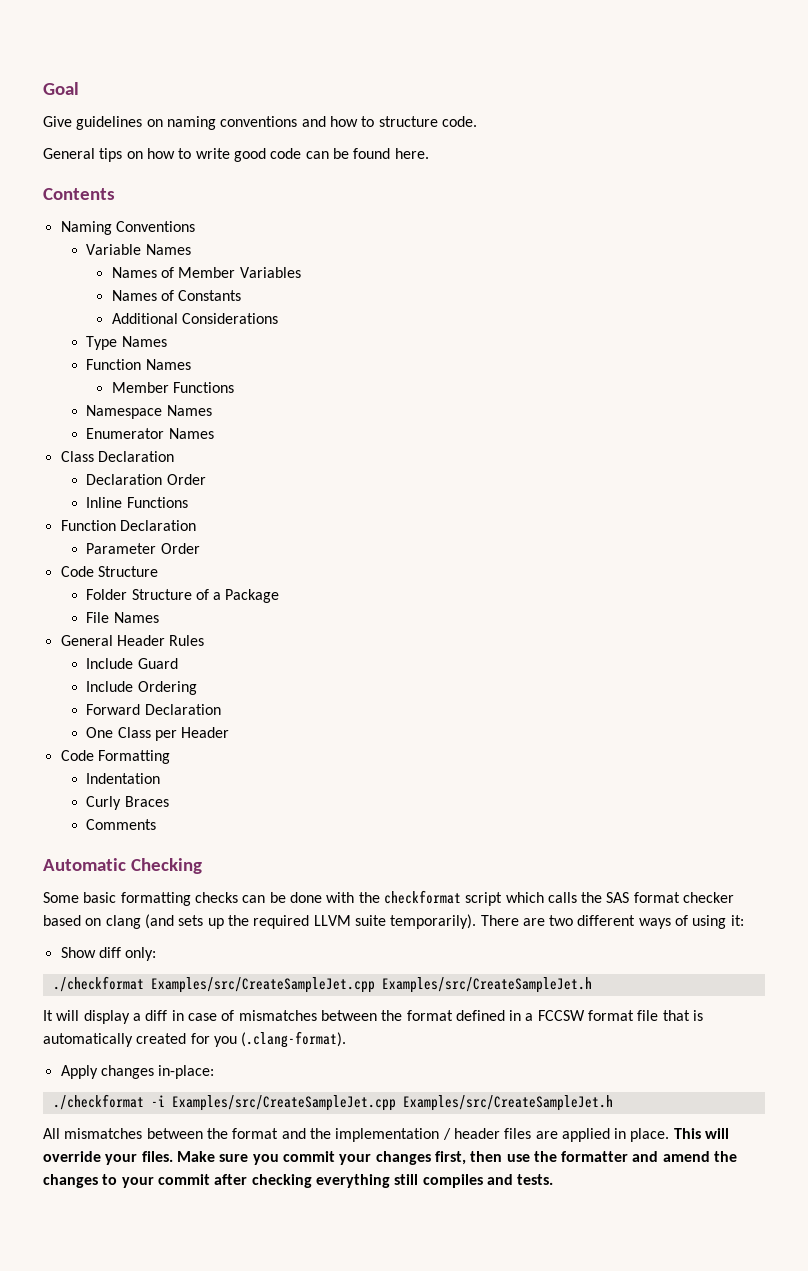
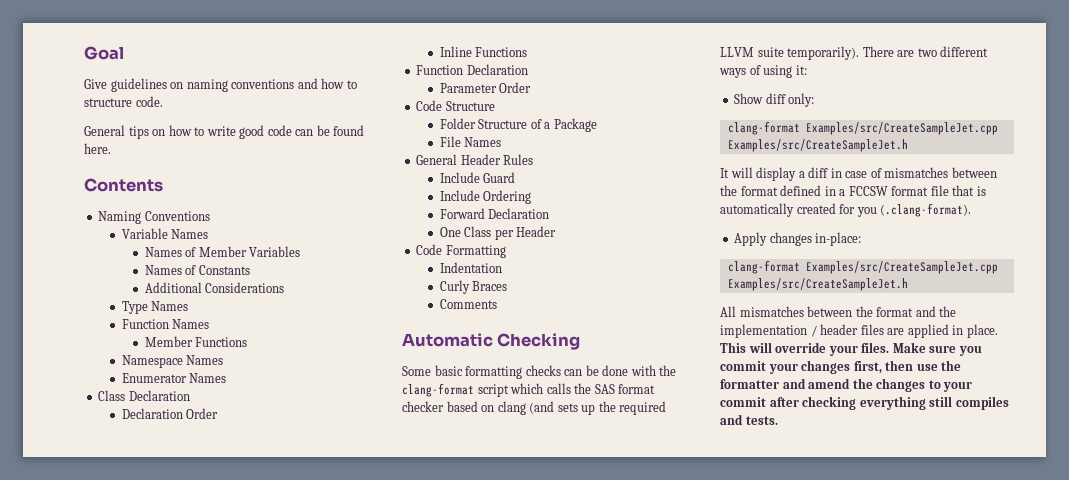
[383,890,461,904] checkformat -> [402,383,474,397] clang-format
[52,976,144,992] ./checkformat -> [727,121,800,135] clang-format
[52,1094,165,1110] ./checkformat -i -> [727,260,800,274] clang-format

